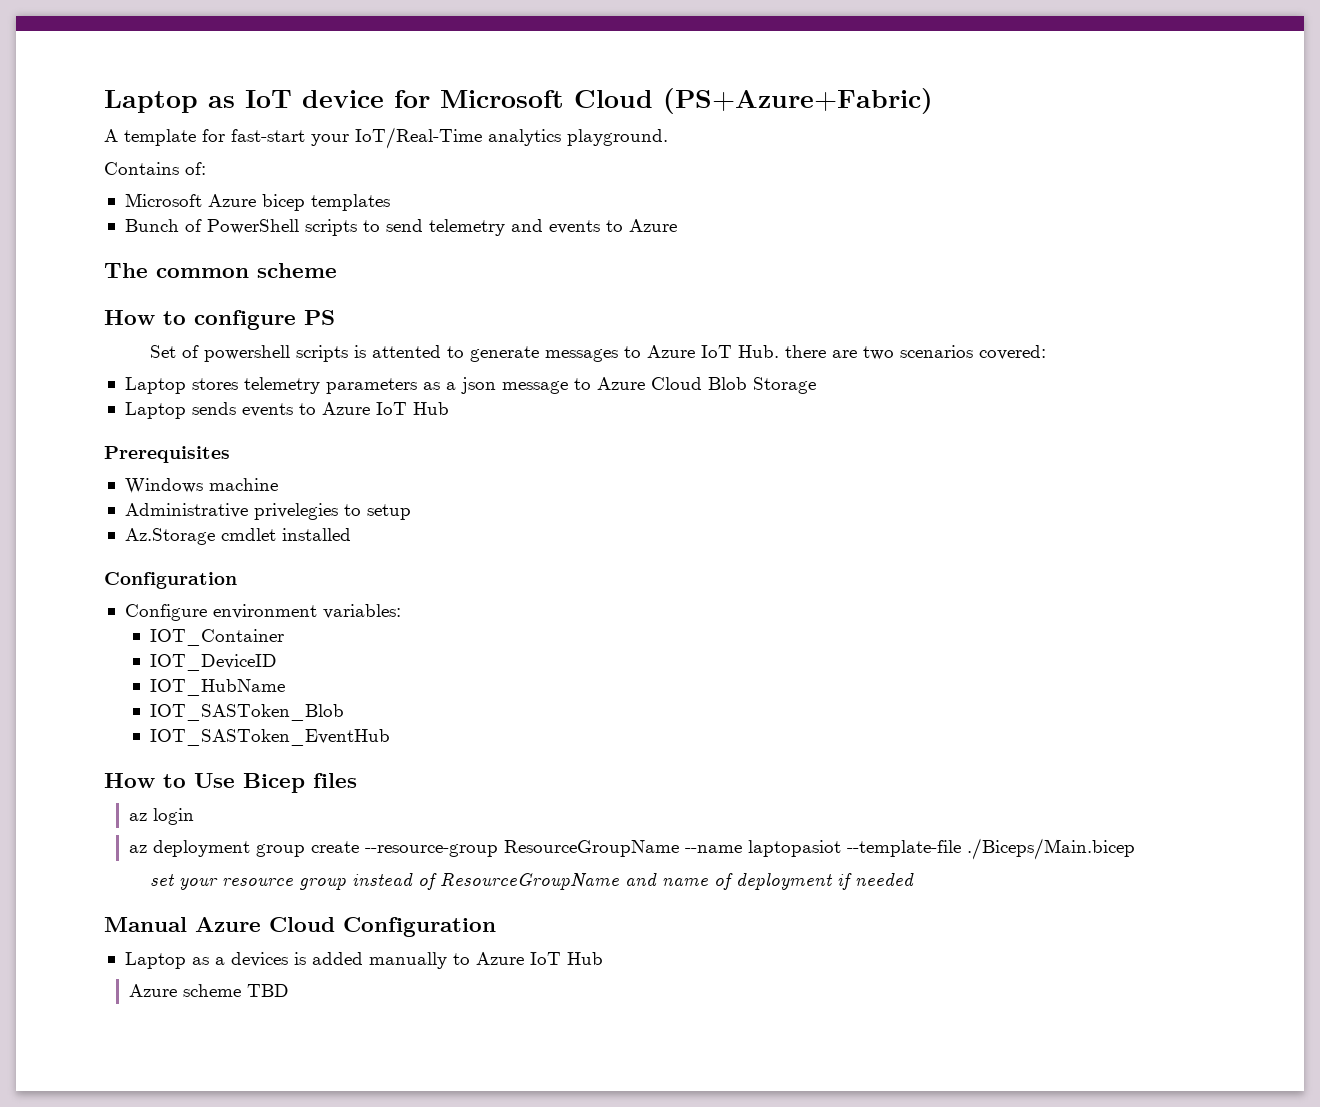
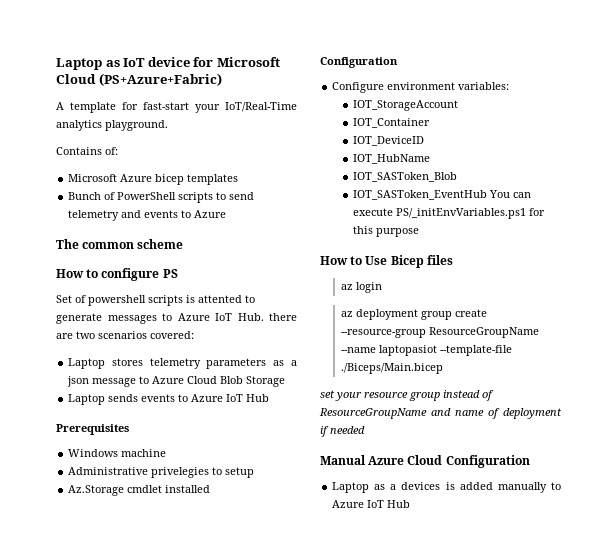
(401, 611) none -> [352,100,458,111] // IOT_StorageAccount
(391, 737) none -> [488,190,531,198] [352,208,545,219] [352,226,419,237] You can execute PS/_initEnvVariables.ps1 for this purpose
[129,984,290,997] // Azure scheme TBD -> (411, 504) none

